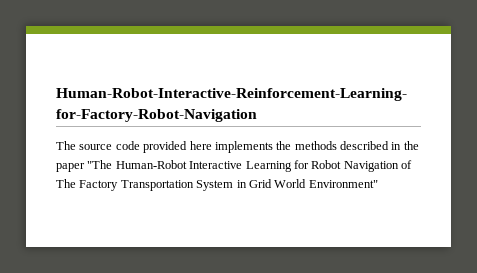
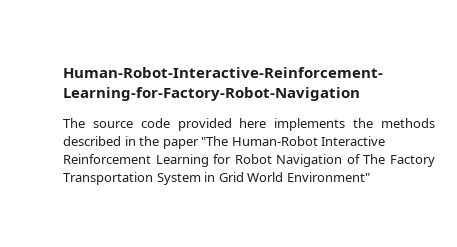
(243, 165) none -> [63,154,151,164] Reinforcement

